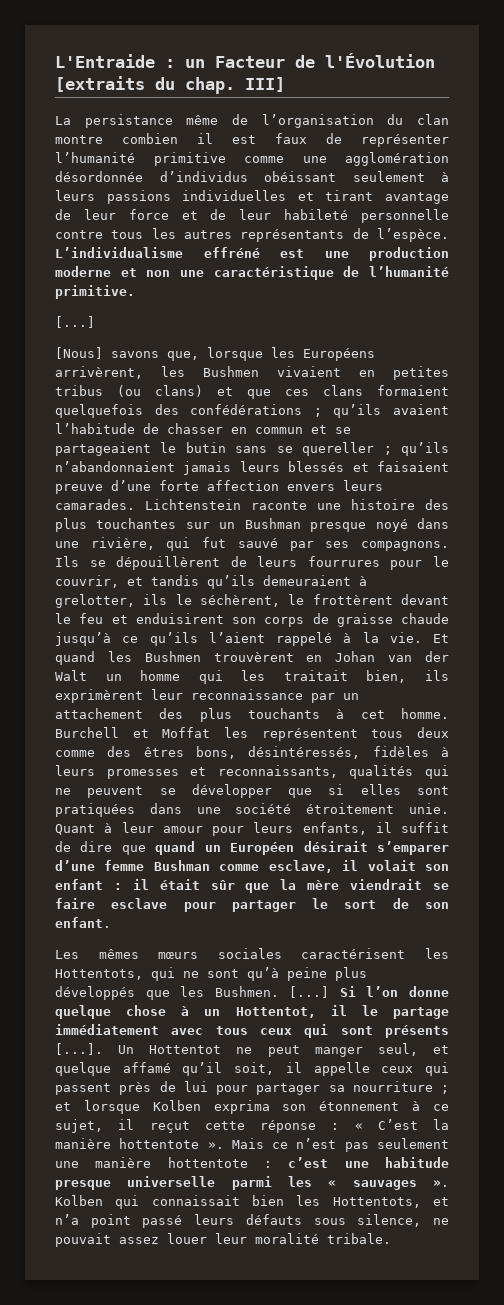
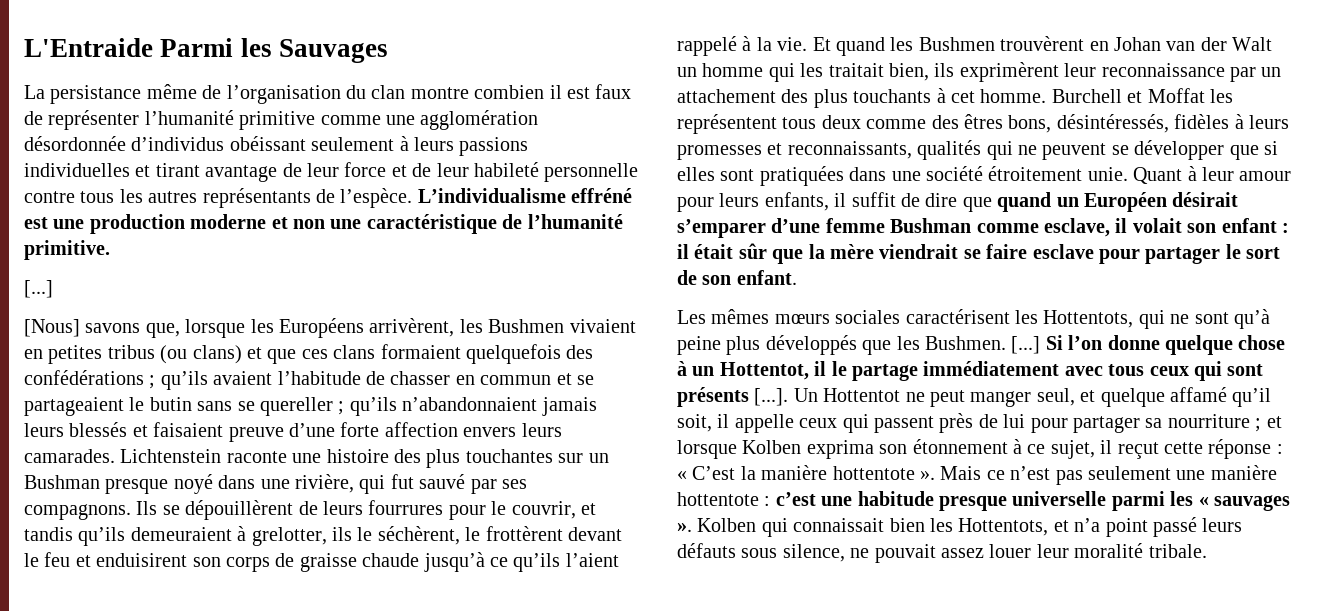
[165,53,435,68] [55,76,285,94] : un Facteur de l'Évolution [extraits du chap. III] -> [160,38,388,63] Parmi les Sauvages

